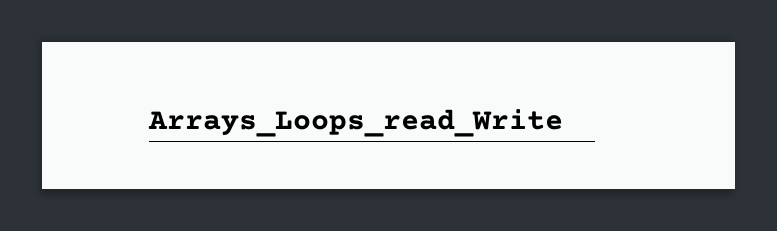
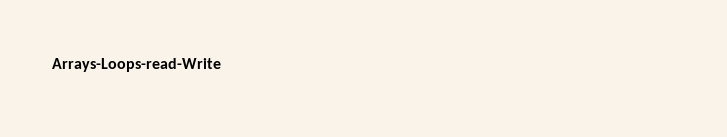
[148,109,563,137] Arrays_Loops_read_Write -> [52,58,221,72] Arrays-Loops-read-Write

